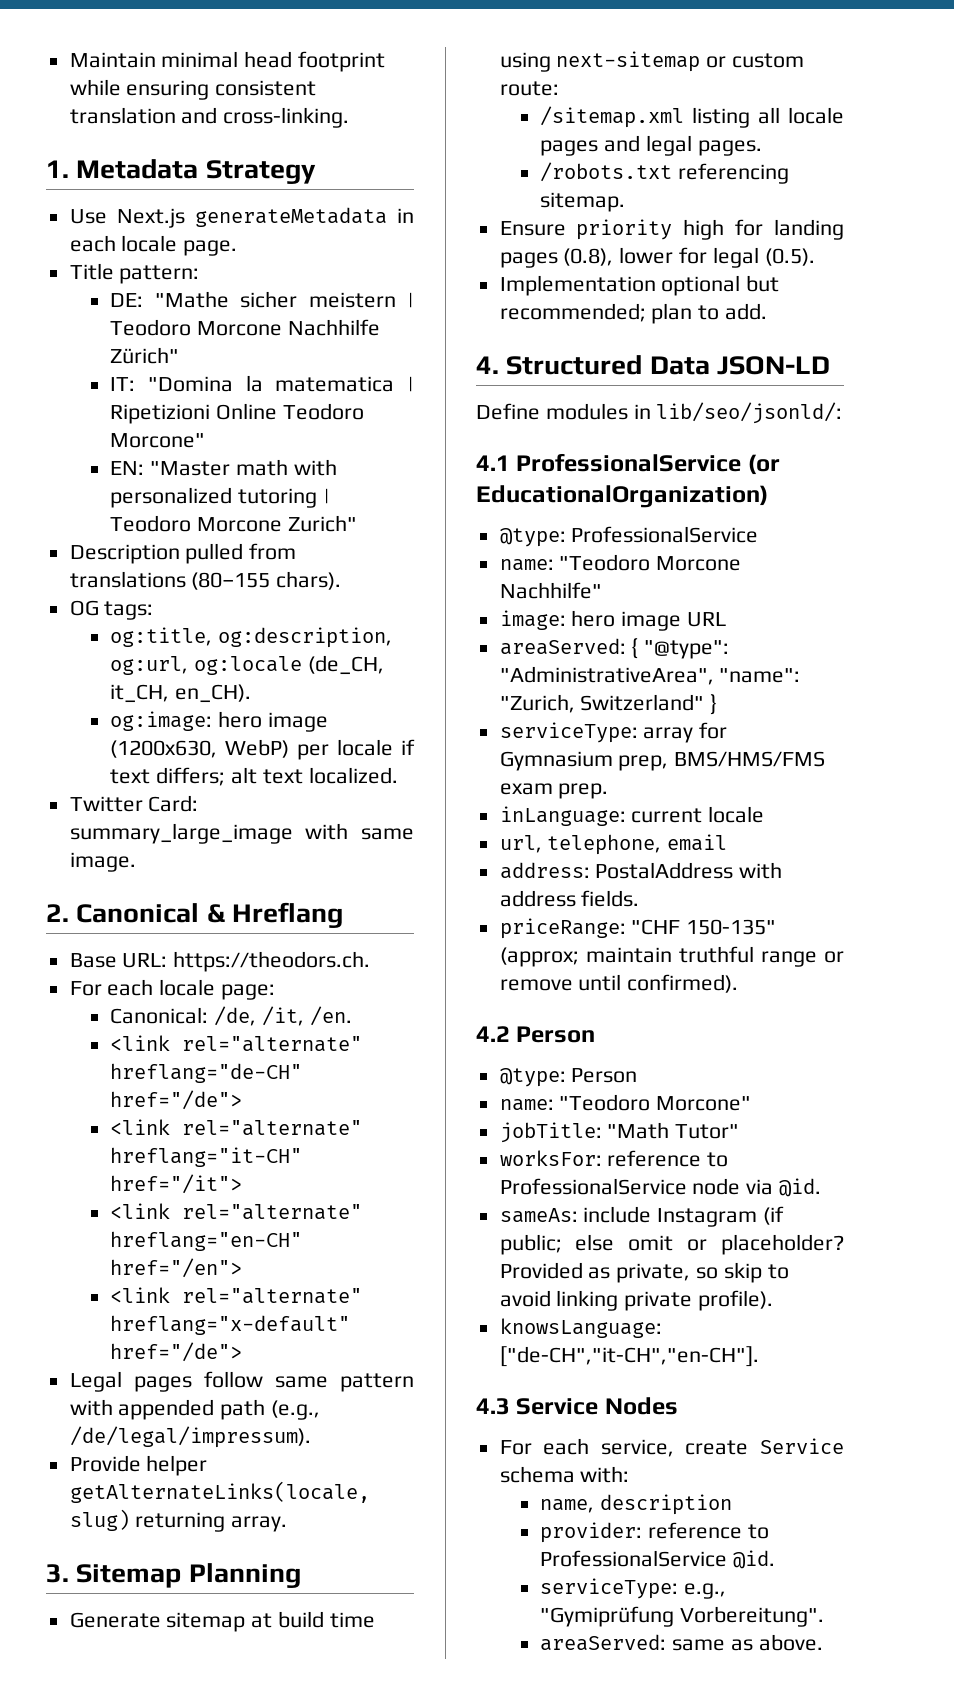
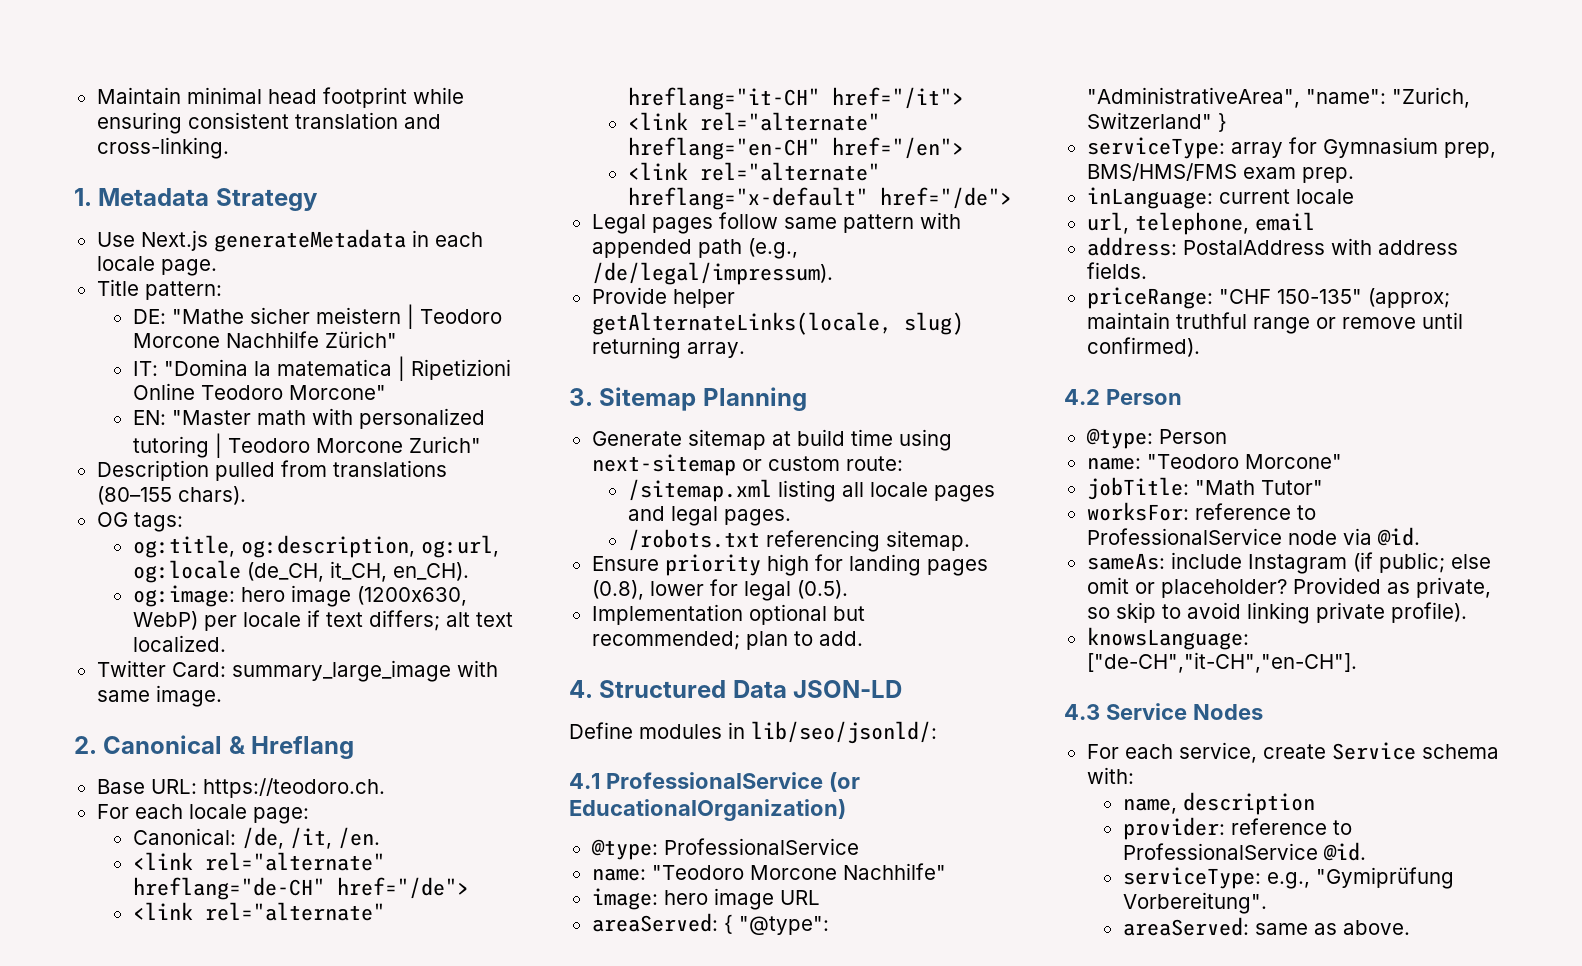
[173,951,371,972] https://theodors.ch. -> [202,778,385,798] https://teodoro.ch.

